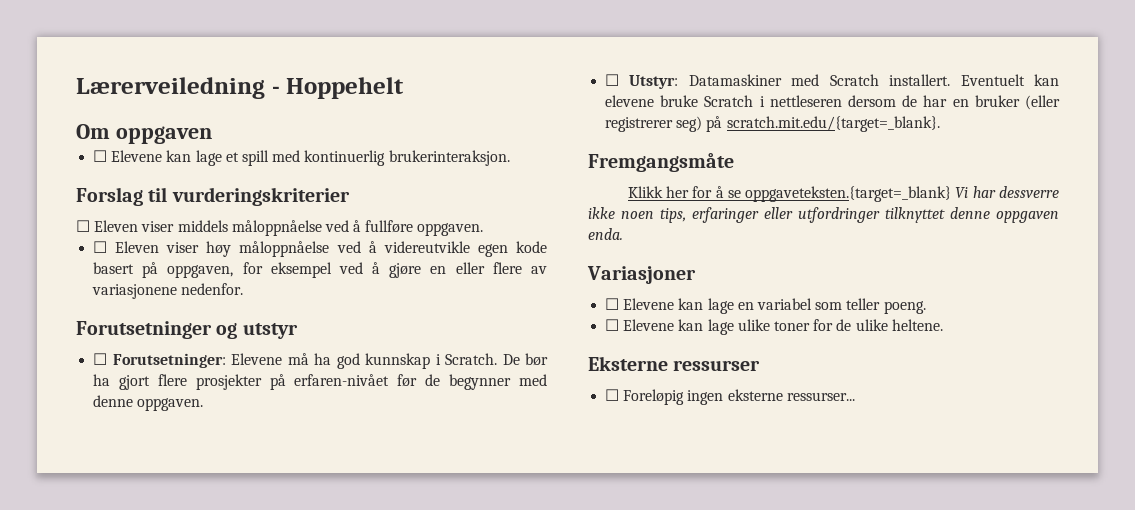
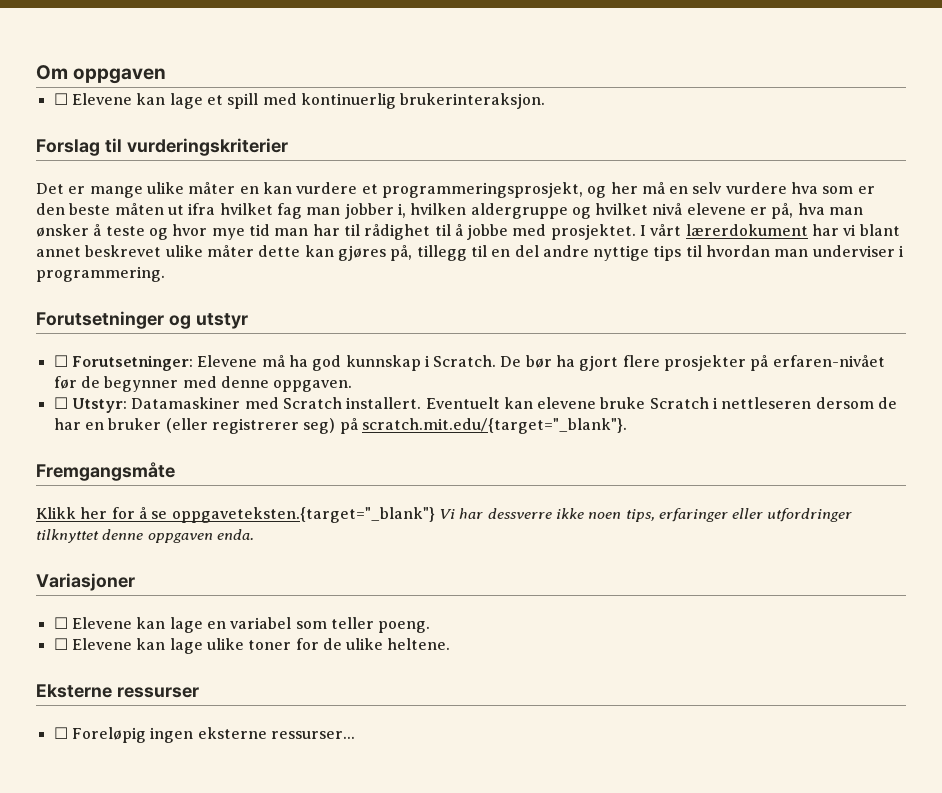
[76,77,405,99] Lærerveiledning - Hoppehelt // -> (36, 72) none
[76,220,484,236] [93,241,547,257] [93,262,547,278] [92,283,244,299] ☐ Eleven viser middels måloppnåelse ved å fullføre oppgaven. // ☐ Eleven viser høy måloppnåelse ved å videreutvikle egen kode basert på oppgaven, for eksempel ved å gjøre en eller flere av variasjonene nedenfor. -> [36,182,875,198] [36,203,864,219] [36,224,900,240] [36,245,905,261] [36,266,165,282] Det er mange ulike måter en kan vurdere et programmeringsprosjekt, og her må en selv vurdere hva som er den beste måten ut ifra hvilket fag man jobber i, hvilken aldergruppe og hvilket nivå elevene er på, hva man ønsker å teste og hvor mye tid man har til rådighet til å jobbe med prosjektet. I vårt lærerdokument har vi blant annet beskrevet ulike måter dette kan gjøres på, tillegg til en del andre nyttige tips til hvordan man underviser i programmering.
[726,116,940,132] scratch.mit.edu/{target=_blank}. -> [361,418,627,434] scratch.mit.edu/{target="_blank"}.
[745,186,952,202] oppgaveteksten.{target=_blank} -> [171,507,435,523] oppgaveteksten.{target="_blank"}

